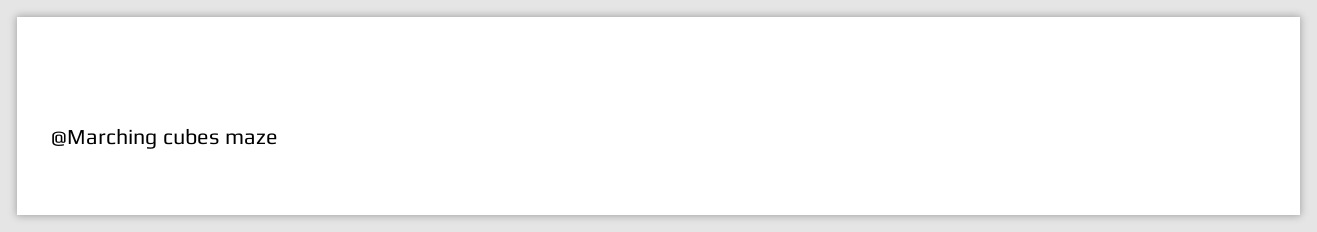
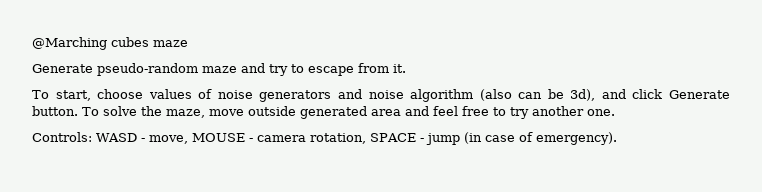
(278, 139) none -> [32,63,406,76] [32,89,730,102] [32,106,615,119] [32,132,617,145] // Generate pseudo-random maze and try to escape from it. // To start, choose values of noise generators and noise algorithm (also can be 3d), and click Generate button. To solve the maze, move outside generated area and feel free to try another one. // Controls: WASD - move, MOUSE - camera rotation, SPACE - jump (in case of emergency).

